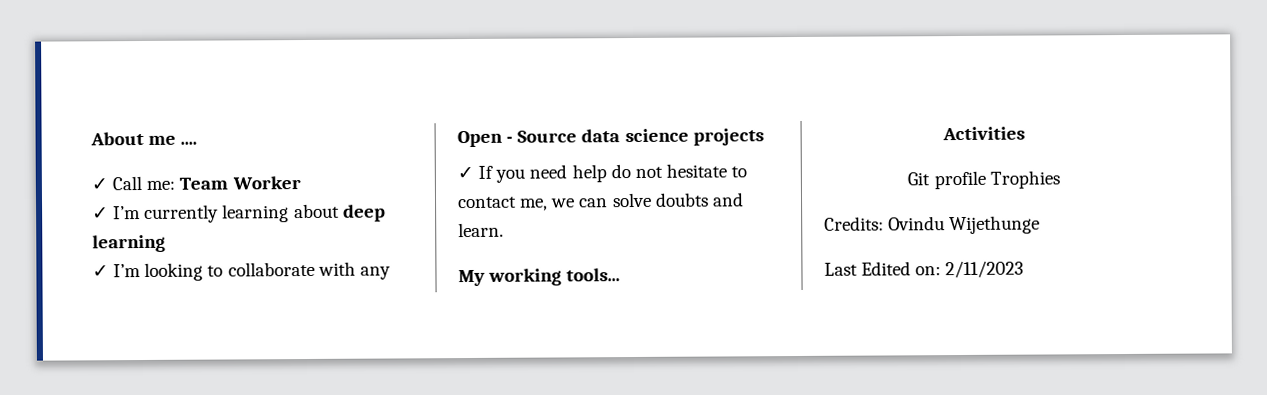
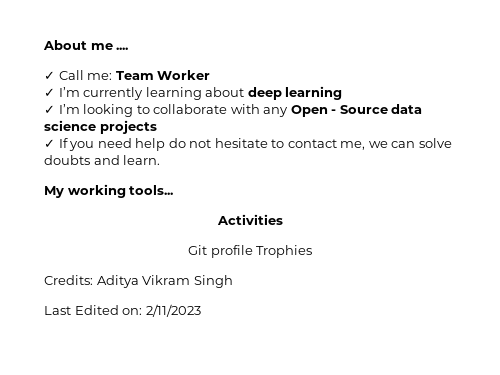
[888,215,1041,235] Ovindu Wijethunge -> [96,275,233,288] Aditya Vikram Singh

